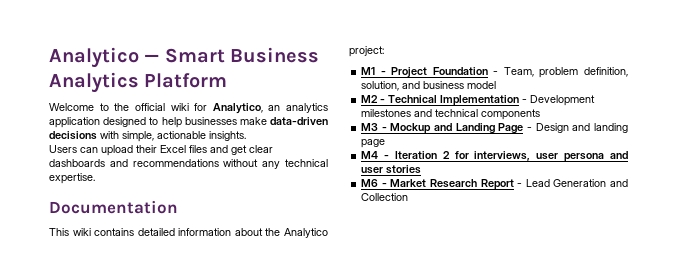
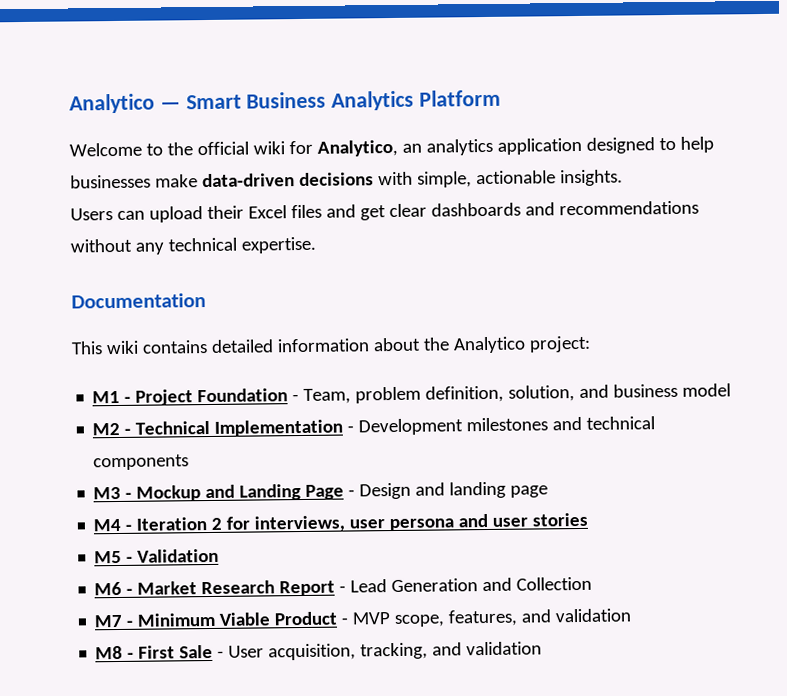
(422, 169) none -> [94,548,220,564] // M5 - Validation
(409, 197) none -> [94,608,632,628] [95,641,543,661] // M7 - Minimum Viable Product - MVP scope, features, and validation // M8 - First Sale - User acquisition, tracking, and validation

